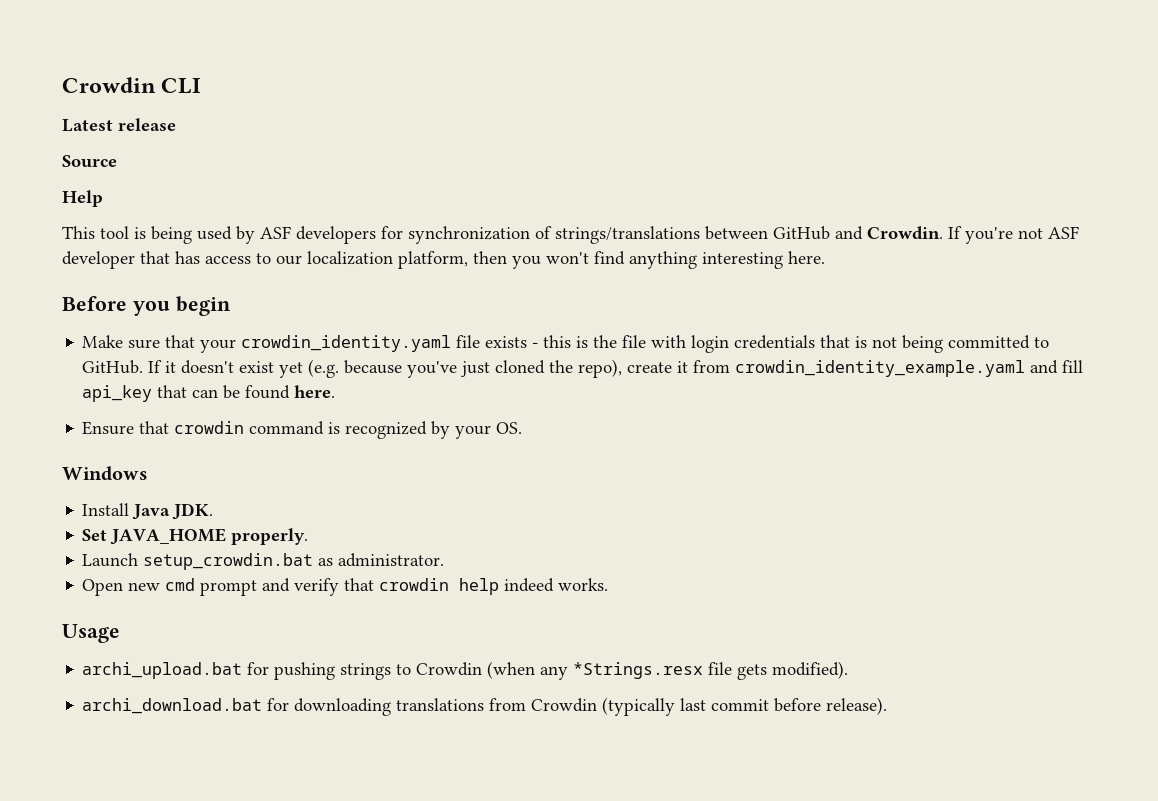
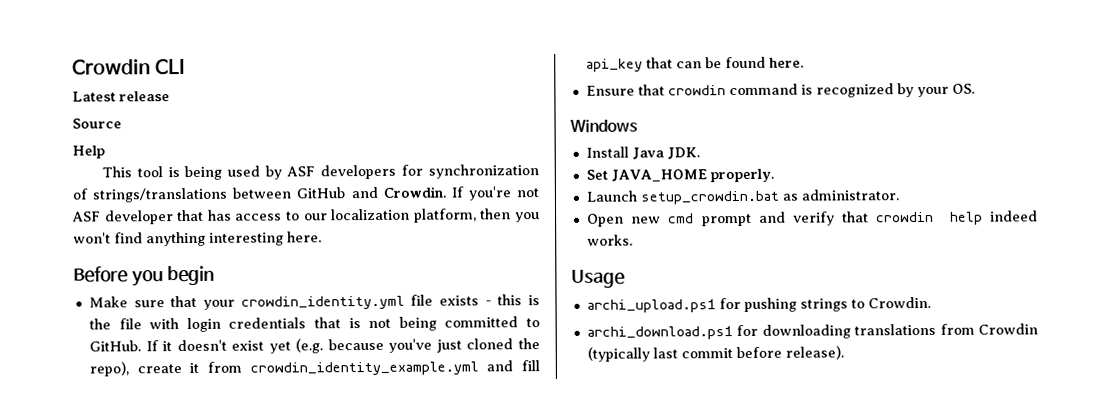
[241,335,452,352] crowdin_identity.yaml -> [240,295,405,310] crowdin_identity.yml
[735,360,1026,377] crowdin_identity_example.yaml -> [249,361,479,376] crowdin_identity_example.yml
[82,662,243,679] archi_upload.bat -> [586,299,716,313] archi_upload.ps1
[416,661,849,680] [82,698,263,714] Crowdin (when any *Strings.resx file gets modified). // archi_download.bat -> [867,296,931,309] [586,326,733,340] Crowdin. // archi_download.ps1

